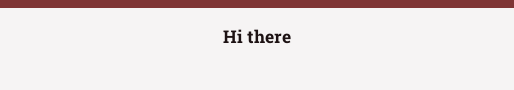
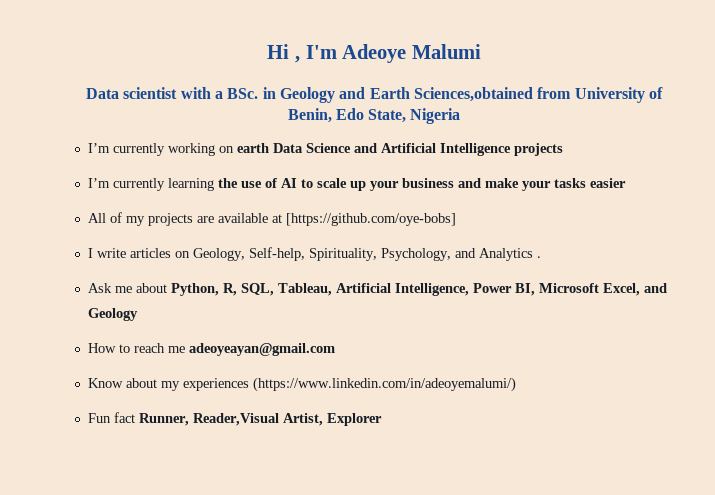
[247,29,292,44] there -> [294,44,481,63] [86,87,663,103] [287,108,461,124] [87,143,563,156] [87,178,626,191] [87,212,456,226] [87,247,541,261] [87,283,667,296] [87,308,138,321] [87,343,335,356] [87,377,516,392] [87,412,382,426] , I'm Adeoye Malumi // Data scientist with a BSc. in Geology and Earth Sciences,obtained from University of Benin, Edo State, Nigeria // I’m currently working on earth Data Science and Artificial Intelligence projects // I’m currently learning the use of AI to scale up your business and make your tasks easier // All of my projects are available at [https://github.com/oye-bobs] // I write articles on Geology, Self-help, Spirituality, Psychology, and Analytics . // Ask me about Python, R, SQL, Tableau, Artificial Intelligence, Power BI, Microsoft Excel, and Geology // How to reach me adeoyeayan@gmail.com // Know about my experiences (https://www.linkedin.com/in/adeoyemalumi/) // Fun fact Runner, Reader,Visual Artist, Explorer

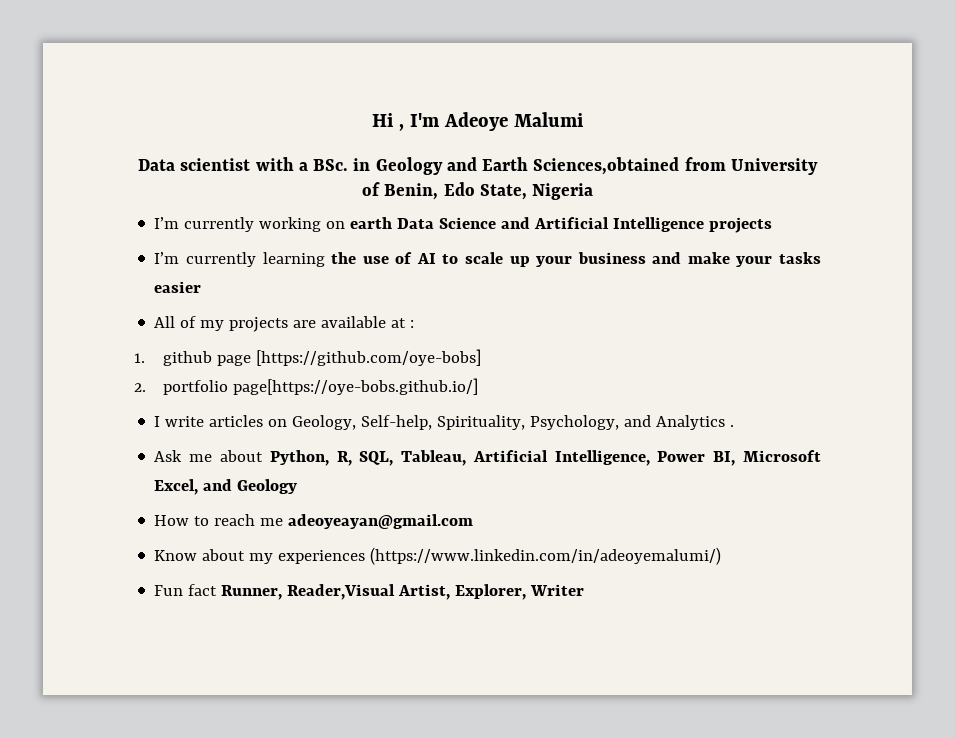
[285,213,456,226] [https://github.com/oye-bobs] -> [410,320,415,328] [134,349,481,366] [134,378,478,395] : // 1. github page [https://github.com/oye-bobs] // 2. portfolio page[https://oye-bobs.github.io/]
[326,413,382,426] Explorer -> [455,584,585,600] Explorer, Writer

